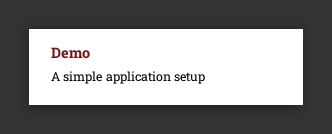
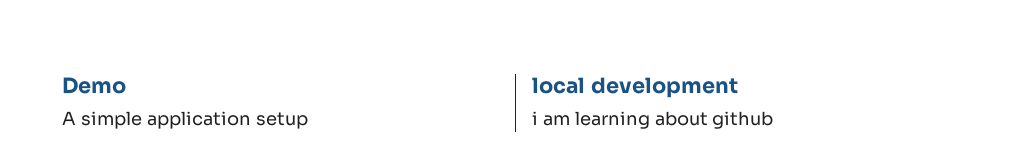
(206, 78) none -> [532,77,738,98] [532,111,774,129] // local development // i am learning about github

